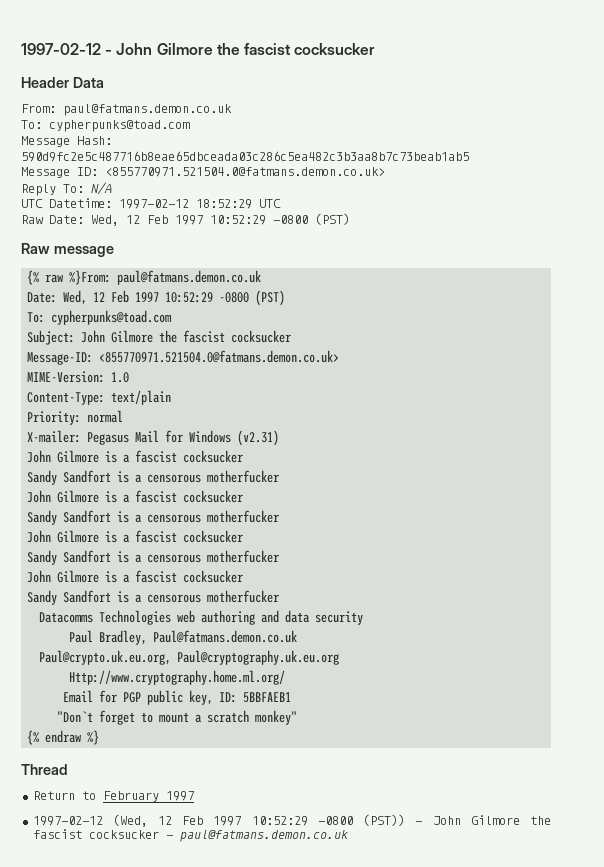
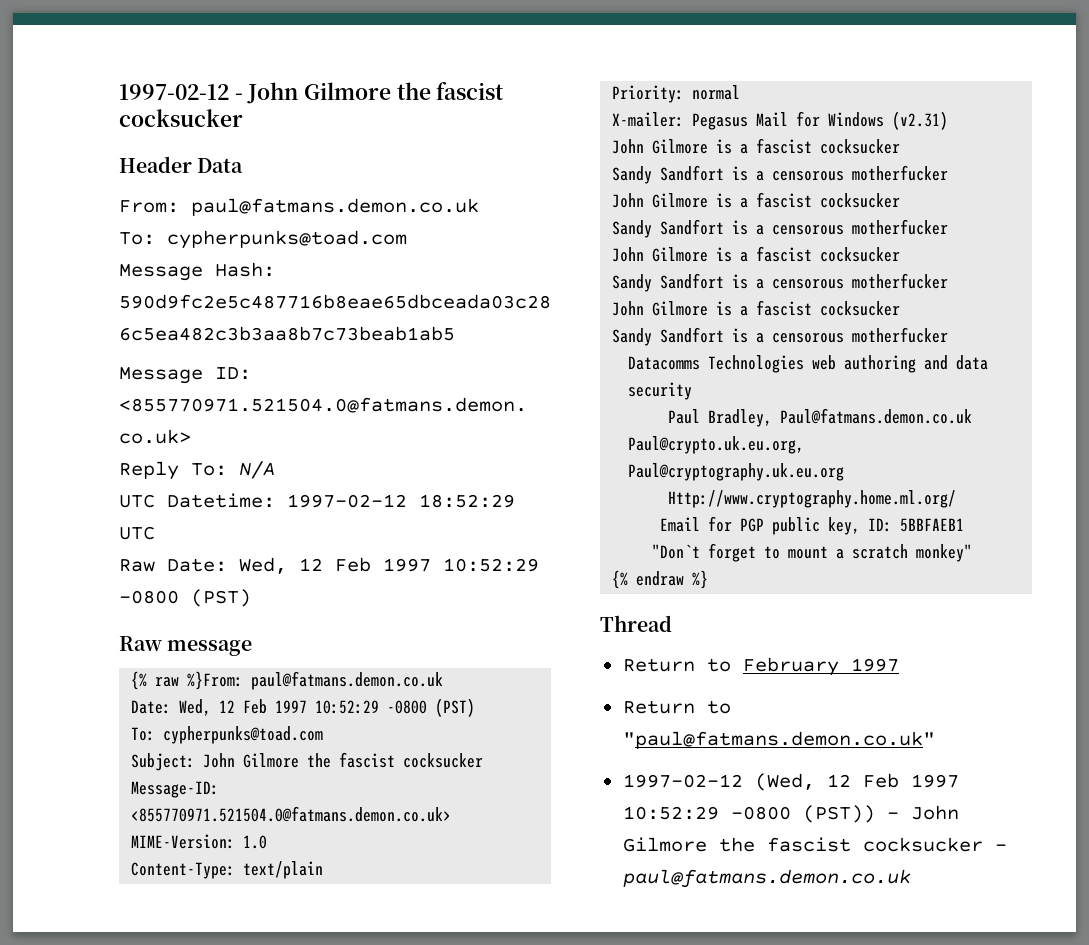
(194, 796) none -> [622,700,731,714] [622,731,935,749] // Return to "paul@fatmans.demon.co.uk"

